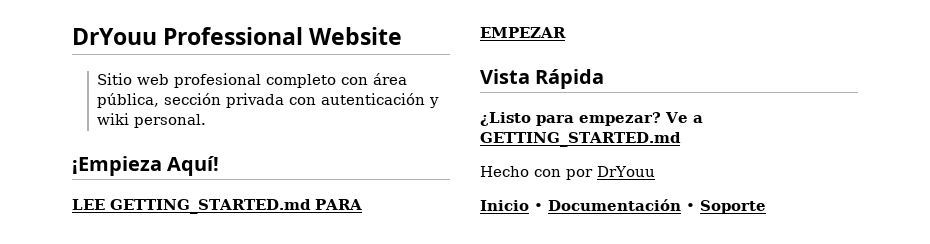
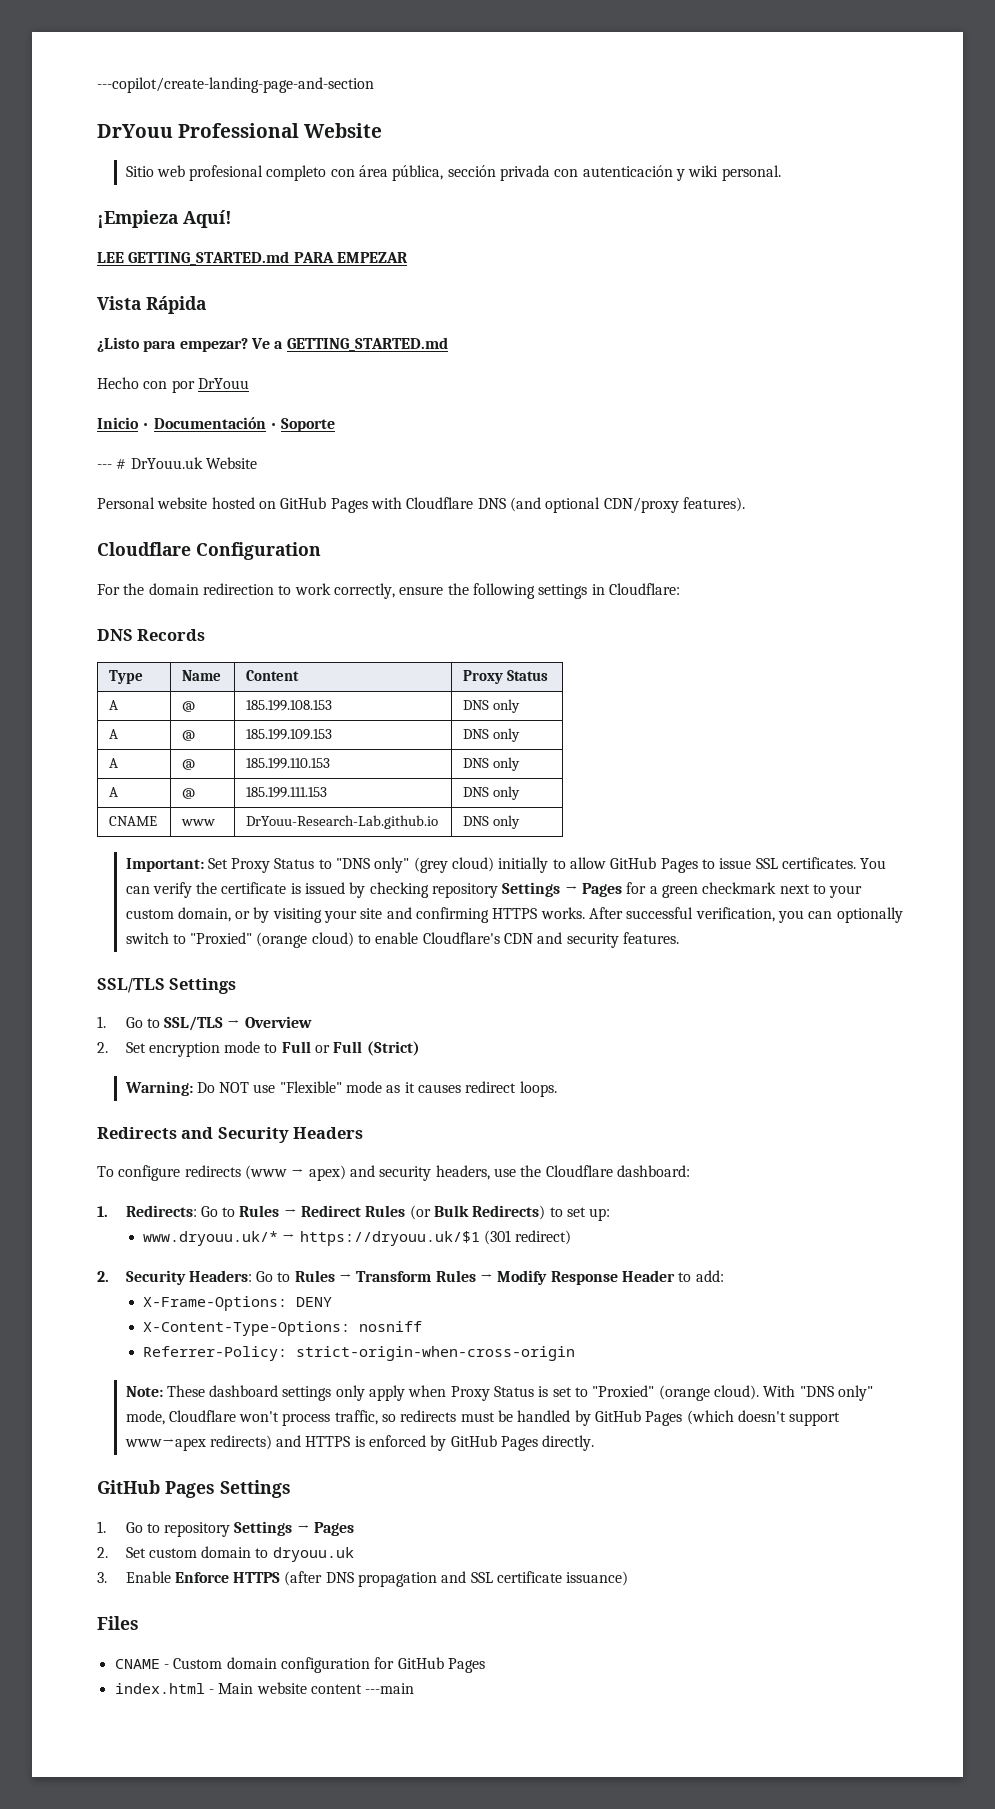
(72, 36) none -> [97,77,374,93] ---copilot/create-landing-page-and-section //
(766, 207) none -> [97,457,257,469] [97,497,745,513] [97,542,321,560] [97,583,680,599] [97,629,206,641] [109,670,144,684] [182,670,222,681] [246,670,300,681] [463,670,548,684] [109,700,119,710] [182,701,196,712] [246,700,333,711] [463,699,520,713] [109,729,119,739] [182,730,196,741] [246,729,333,740] [463,728,520,742] [109,758,119,768] [182,759,196,770] [246,758,331,769] [463,757,520,771] [109,787,119,797] [182,788,196,799] [246,787,328,798] [463,786,520,800] [109,816,158,826] [181,819,216,826] [246,815,439,829] [463,815,520,829] [125,857,887,873] [125,882,863,898] [125,907,903,923] [125,932,680,948] [97,978,237,994] [97,1016,312,1031] [97,1041,420,1057] [124,1081,557,1097] [97,1127,364,1143] [97,1165,690,1181] [97,1205,611,1221] [143,1230,572,1246] [97,1270,724,1285] [143,1296,333,1311] [143,1321,423,1336] [143,1346,576,1361] [125,1385,873,1401] [125,1410,841,1426] [124,1435,595,1451] [97,1480,291,1498] [97,1521,355,1537] [97,1546,354,1562] [97,1571,629,1587] [97,1616,139,1630] [114,1657,485,1673] [114,1682,415,1694] // --- # DrYouu.uk Website // Personal website hosted on GitHub Pages with Cloudflare DNS (and optional CDN/proxy features). // Cloudflare Configuration // For the domain redirection to work correctly, ensure the following settings in Cloudflare: // DNS Records // Type | Name | Content | Proxy Status // A | @ | 185.199.108.153 | DNS only // A | @ | 185.199.109.153 | DNS only // A | @ | 185.199.110.153 | DNS only // A | @ | 185.199.111.153 | DNS only // CNAME | www | DrYouu-Research-Lab.github.io | DNS only // Important: Set Proxy Status to "DNS only" (grey cloud) initially to allow GitHub Pages to issue SSL certificates. You can verify the certificate is issued by checking repository Settings → Pages for a green checkmark next to your custom domain, or by visiting your site and confirming HTTPS works. After successful verification, you can optionally switch to "Proxied" (orange cloud) to enable Cloudflare's CDN and security features. // SSL/TLS Settings // 1. Go to SSL/TLS → Overview // 2. Set encryption mode to Full or Full (Strict) // Warning: Do NOT use "Flexible" mode as it causes redirect loops. // Redirects and Security Headers // To configure redirects (www → apex) and security headers, use the Cloudflare dashboard: // 1. Redirects: Go to Rules → Redirect Rules (or Bulk Redirects) to set up: // www.dryouu.uk/* → https://dryouu.uk/$1 (301 redirect) // 2. Security Headers: Go to Rules → Transform Rules → Modify Response Header to add: // X-Frame-Options: DENY // X-Content-Type-Options: nosniff // Referrer-Policy: strict-origin-when-cross-origin // Note: These dashboard settings only apply when Proxy Status is set to "Proxied" (orange cloud). With "DNS only" mode, Cloudflare won't process traffic, so redirects must be handled by GitHub Pages (which doesn't support www→apex redirects) and HTTPS is enforced by GitHub Pages directly. // GitHub Pages Settings // 1. Go to repository Settings → Pages // 2. Set custom domain to dryouu.uk // 3. Enable Enforce HTTPS (after DNS propagation and SSL certificate issuance) // Files // CNAME - Custom domain configuration for GitHub Pages // index.html - Main website content ---main

